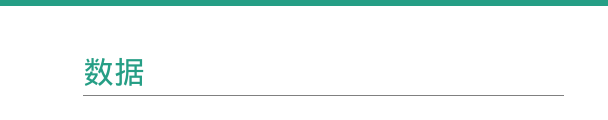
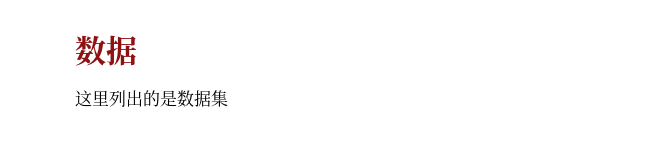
[83,57,145,86] 数据 -> [75,35,137,66] [75,90,228,107] 数据 // 这里列出的是数据集

